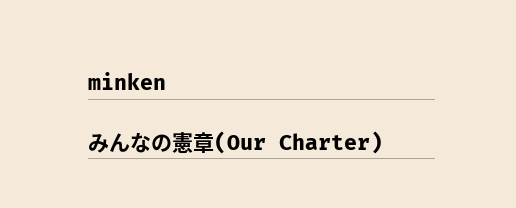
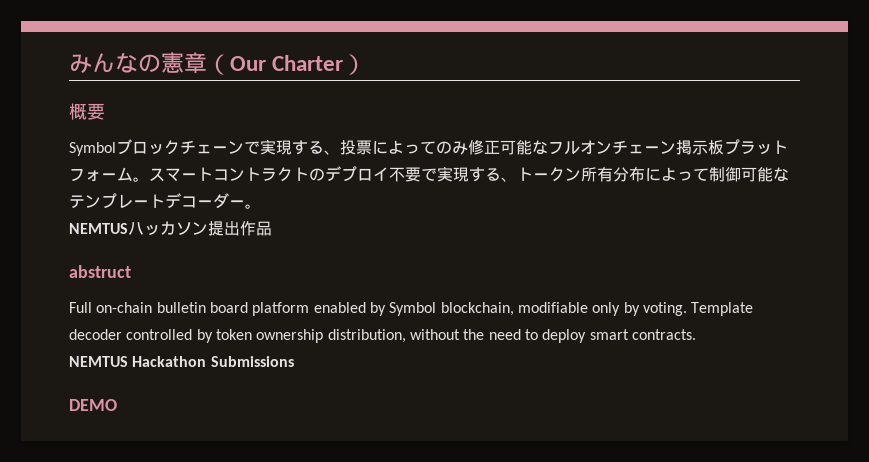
[88,72,166,90] minken // -> (69, 64) none
[214,131,383,154] (Our Charter) -> [207,54,367,75] [69,103,105,120] [69,139,788,156] [69,166,789,182] [69,193,261,209] [69,221,272,236] [69,265,131,278] [69,302,754,316] [69,329,696,343] [69,356,294,367] [69,399,117,411] （Our Charter） // 概要 // Symbolブロックチェーンで実現する、投票によってのみ修正可能なフルオンチェーン掲示板プラットフォーム。スマートコントラクトのデプロイ不要で実現する、トークン所有分布によって制御可能なテンプレートデコーダー。 // NEMTUSハッカソン提出作品 // abstruct // Full on-chain bulletin board platform enabled by Symbol blockchain, modifiable only by voting. Template decoder controlled by token ownership distribution, without the need to deploy smart contracts. // NEMTUS Hackathon Submissions // DEMO

